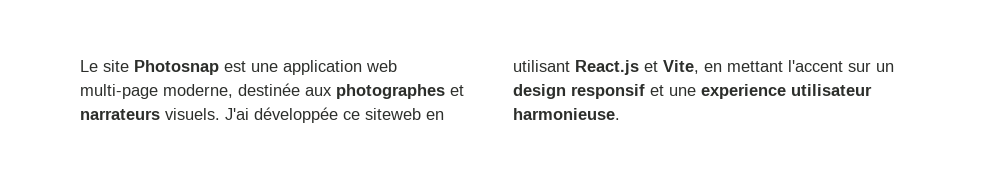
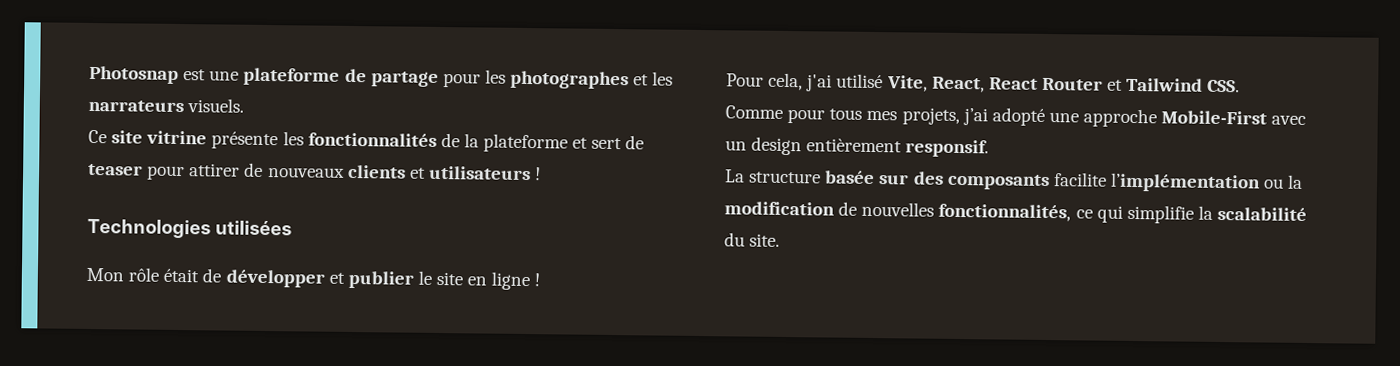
[80,60,129,72] Le site -> (89, 74) none
[283,60,397,75] [80,83,332,99] application web multi-page moderne, destinée aux -> [243,67,506,88] plateforme de partage pour les
(464, 90) none -> [652,71,674,86] les
[225,107,444,123] [513,60,894,75] [513,84,872,99] [513,108,620,120] J'ai développée ce siteweb en utilisant React.js et Vite, en mettant l'accent sur un design responsif et une experience utilisateur harmonieuse. -> [88,129,645,153] [88,162,542,181] [87,218,292,239] [86,267,541,291] [726,72,1241,93] [725,105,1307,128] [725,136,990,158] [725,169,1304,193] [724,201,1308,224] [724,232,781,247] // Ce site vitrine présente les fonctionnalités de la plateforme et sert de teaser pour attirer de nouveaux clients et utilisateurs ! // Technologies utilisées // Mon rôle était de développer et publier le site en ligne ! // Pour cela, j'ai utilisé Vite, React, React Router et Tailwind CSS. // Comme pour tous mes projets, j’ai adopté une approche Mobile-First avec un design entièrement responsif. // La structure basée sur des composants facilite l’implémentation ou la modification de nouvelles fonctionnalités, ce qui simplifie la scalabilité du site.

